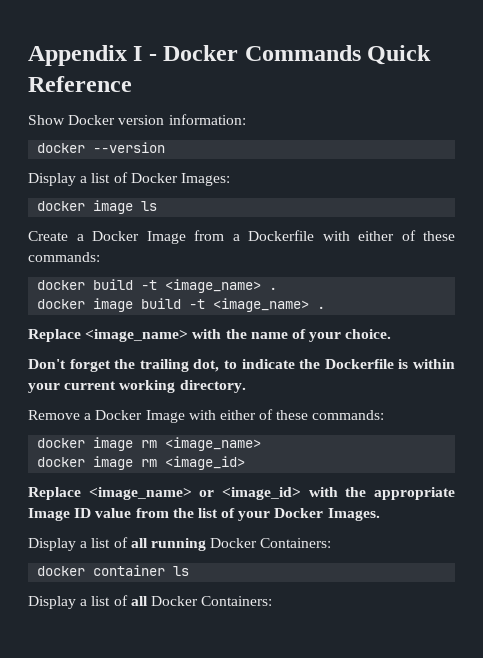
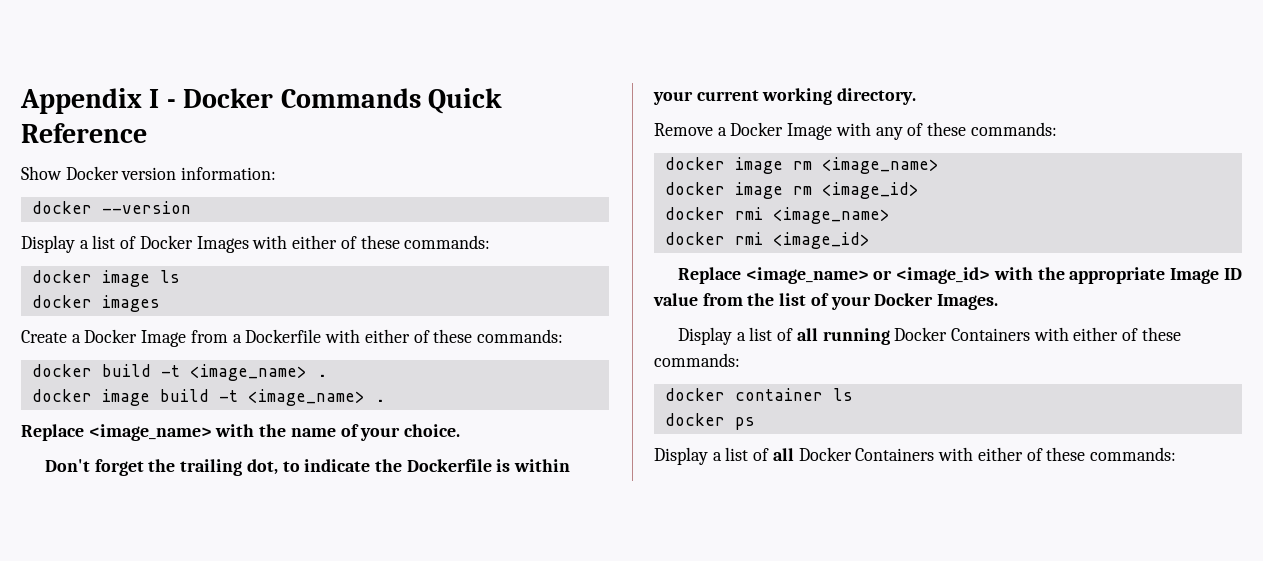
[180,173,230,186] Images: -> [196,235,491,253] Images with either of these commands:
(158, 206) none -> [31,295,160,312] // docker images
[219,410,256,420] either -> [875,127,903,140] any
(246, 463) none -> [664,207,890,224] [664,232,870,249] // docker rmi <image_name> // docker rmi <image_id>
[260,538,332,548] Containers: -> [950,327,1181,341] [654,353,740,367] Containers with either of these commands:
(190, 571) none -> [664,413,755,430] // docker ps
[201,596,273,606] Containers: -> [855,447,1176,461] Containers with either of these commands:

